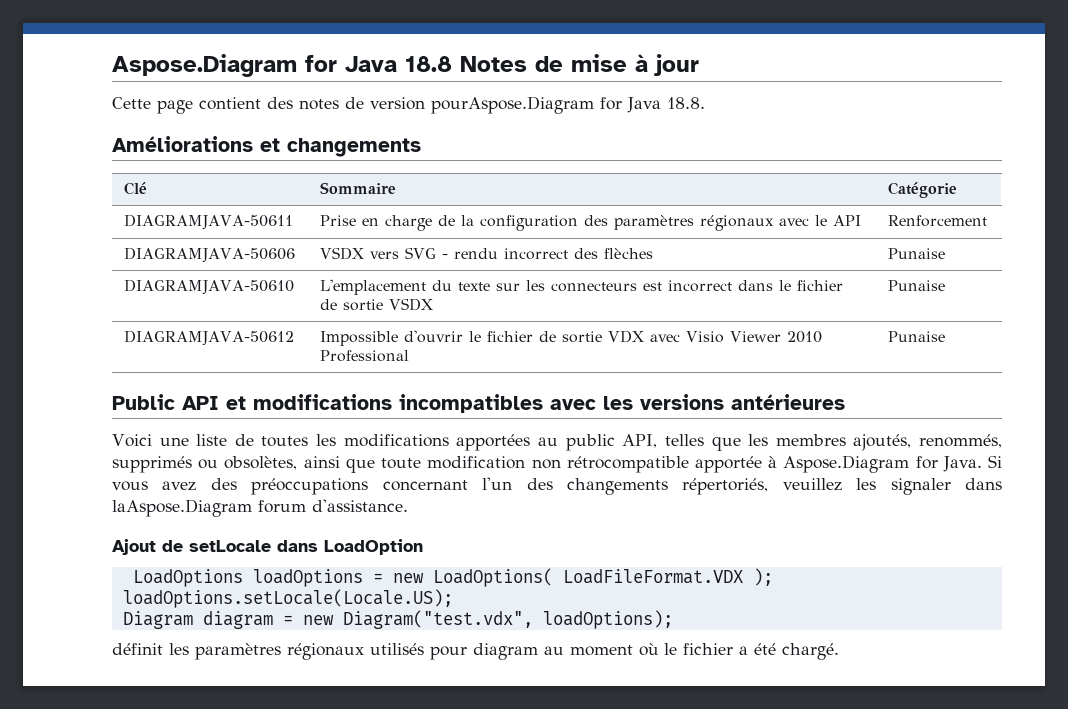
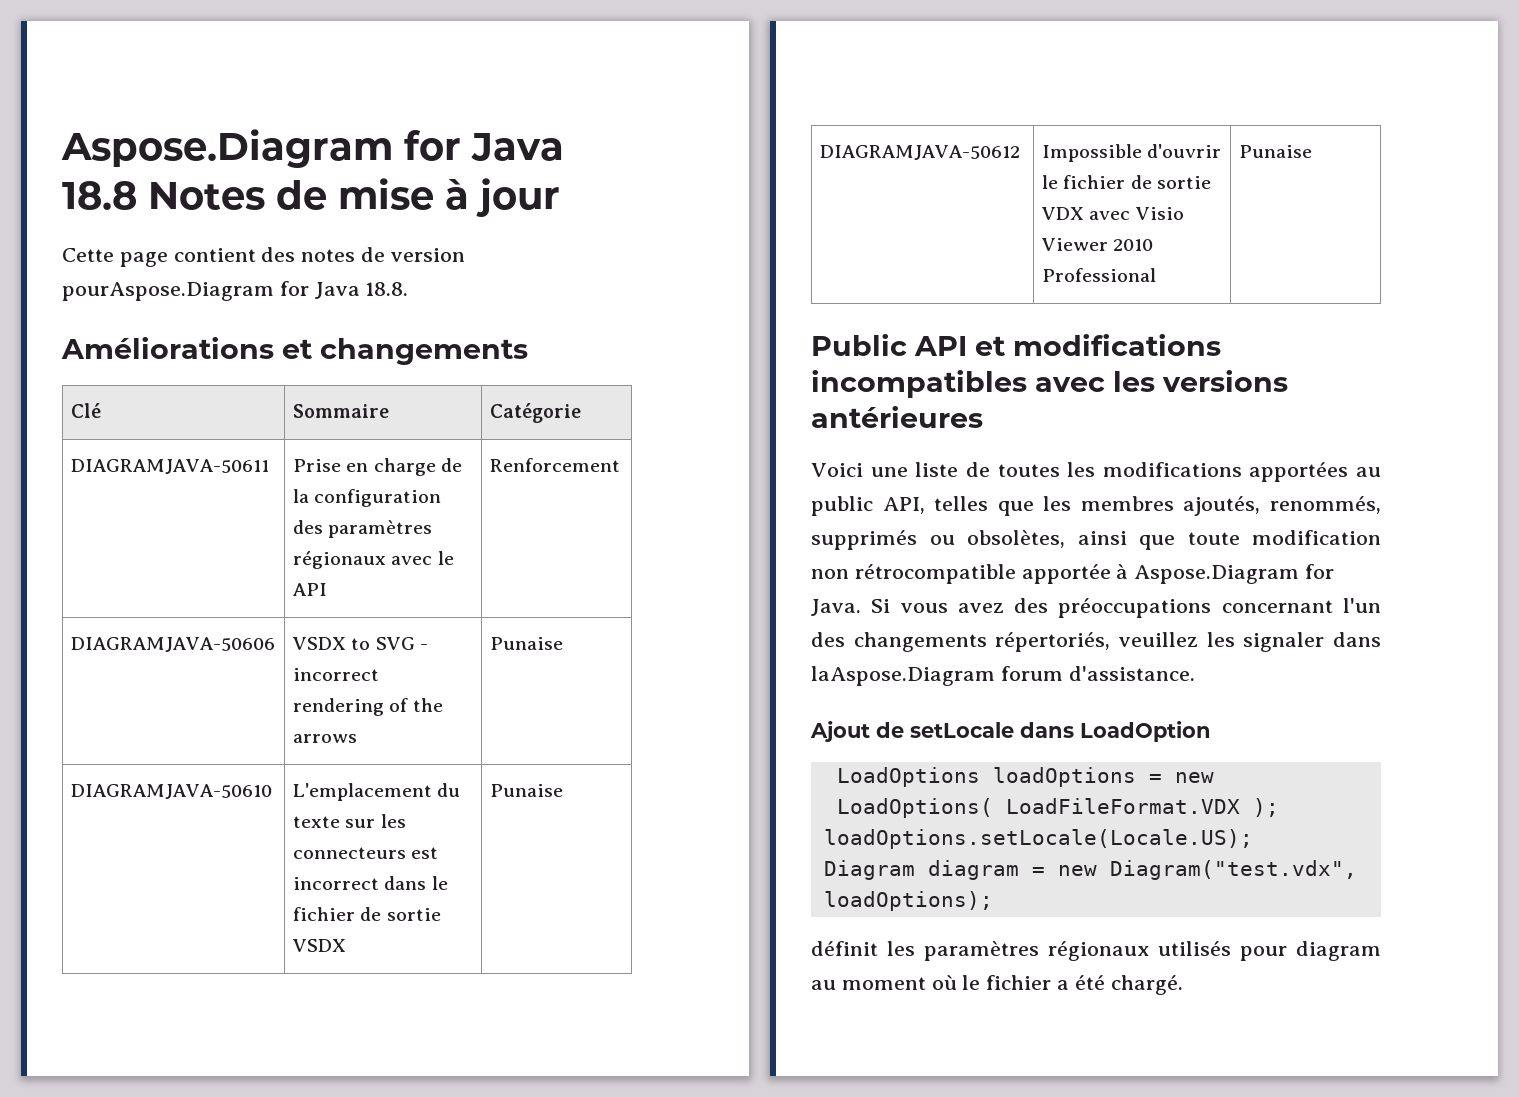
[370,251,400,259] vers -> [351,638,371,650] to
[454,248,654,260] rendu incorrect des flèches -> [293,668,380,681] [293,698,443,716] [293,734,358,743] incorrect rendering of the arrows

